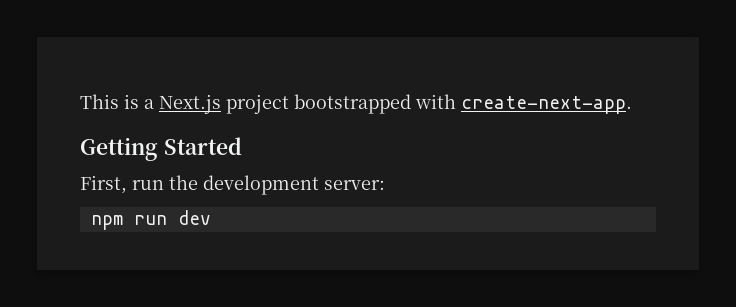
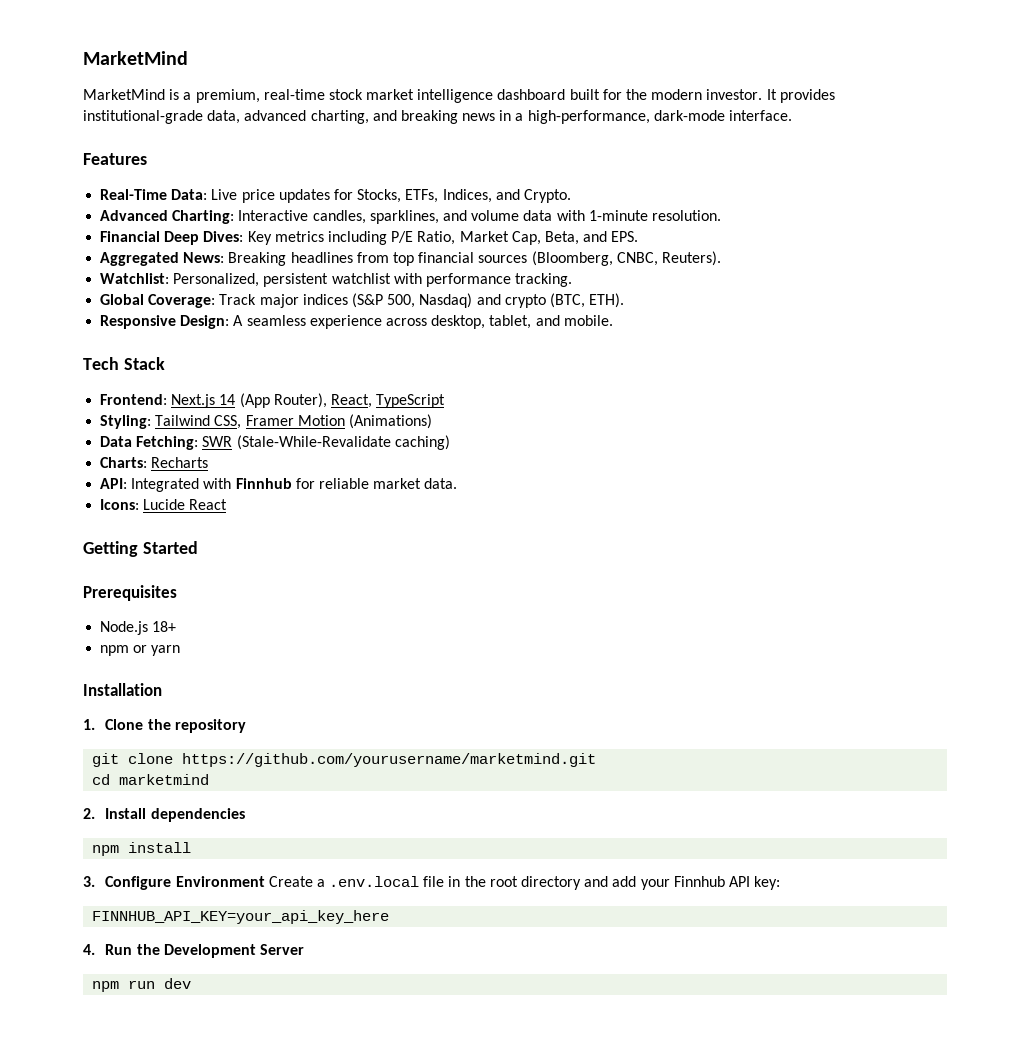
[80,94,632,114] [80,137,242,161] [80,175,385,195] This is a Next.js project bootstrapped with create-next-app. // Getting Started // First, run the development server: -> [83,51,188,65] [83,89,835,103] [83,110,793,124] [83,153,147,165] [100,189,571,203] [100,210,721,224] [100,231,639,245] [100,251,721,266] [100,273,573,287] [100,293,625,308] [100,315,613,329] [83,357,165,370] [100,393,446,408] [100,414,432,429] [100,435,450,450] [100,457,209,468] [100,478,458,492] [100,499,228,510] [83,541,198,557] [83,585,177,601] [100,621,177,635] [100,645,181,656] [83,683,162,696] [83,719,246,733] [92,753,597,767] [92,774,210,785] [83,808,245,822] [92,842,192,856] [83,876,781,890] [92,910,390,924] [83,944,304,958] MarketMind // MarketMind is a premium, real-time stock market intelligence dashboard built for the modern investor. It provides institutional-grade data, advanced charting, and breaking news in a high-performance, dark-mode interface. // Features // Real-Time Data: Live price updates for Stocks, ETFs, Indices, and Crypto. // Advanced Charting: Interactive candles, sparklines, and volume data with 1-minute resolution. // Financial Deep Dives: Key metrics including P/E Ratio, Market Cap, Beta, and EPS. // Aggregated News: Breaking headlines from top financial sources (Bloomberg, CNBC, Reuters). // Watchlist: Personalized, persistent watchlist with performance tracking. // Global Coverage: Track major indices (S&P 500, Nasdaq) and crypto (BTC, ETH). // Responsive Design: A seamless experience across desktop, tablet, and mobile. // Tech Stack // Frontend: Next.js 14 (App Router), React, TypeScript // Styling: Tailwind CSS, Framer Motion (Animations) // Data Fetching: SWR (Stale-While-Revalidate caching) // Charts: Recharts // API: Integrated with Finnhub for reliable market data. // Icons: Lucide React // Getting Started // Prerequisites // Node.js 18+ // npm or yarn // Installation // 1. Clone the repository // git clone https://github.com/yourusername/marketmind.git // cd marketmind // 2. Install dependencies // npm install // 3. Configure Environment Create a .env.local file in the root directory and add your Finnhub API key: // FINNHUB_API_KEY=your_api_key_here // 4. Run the Development Server

